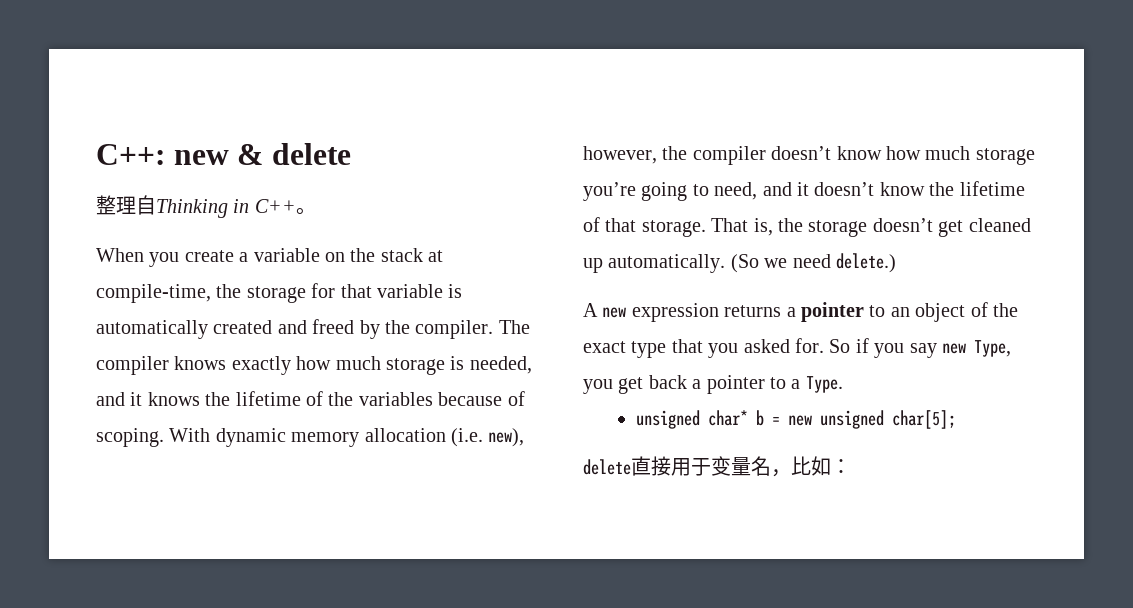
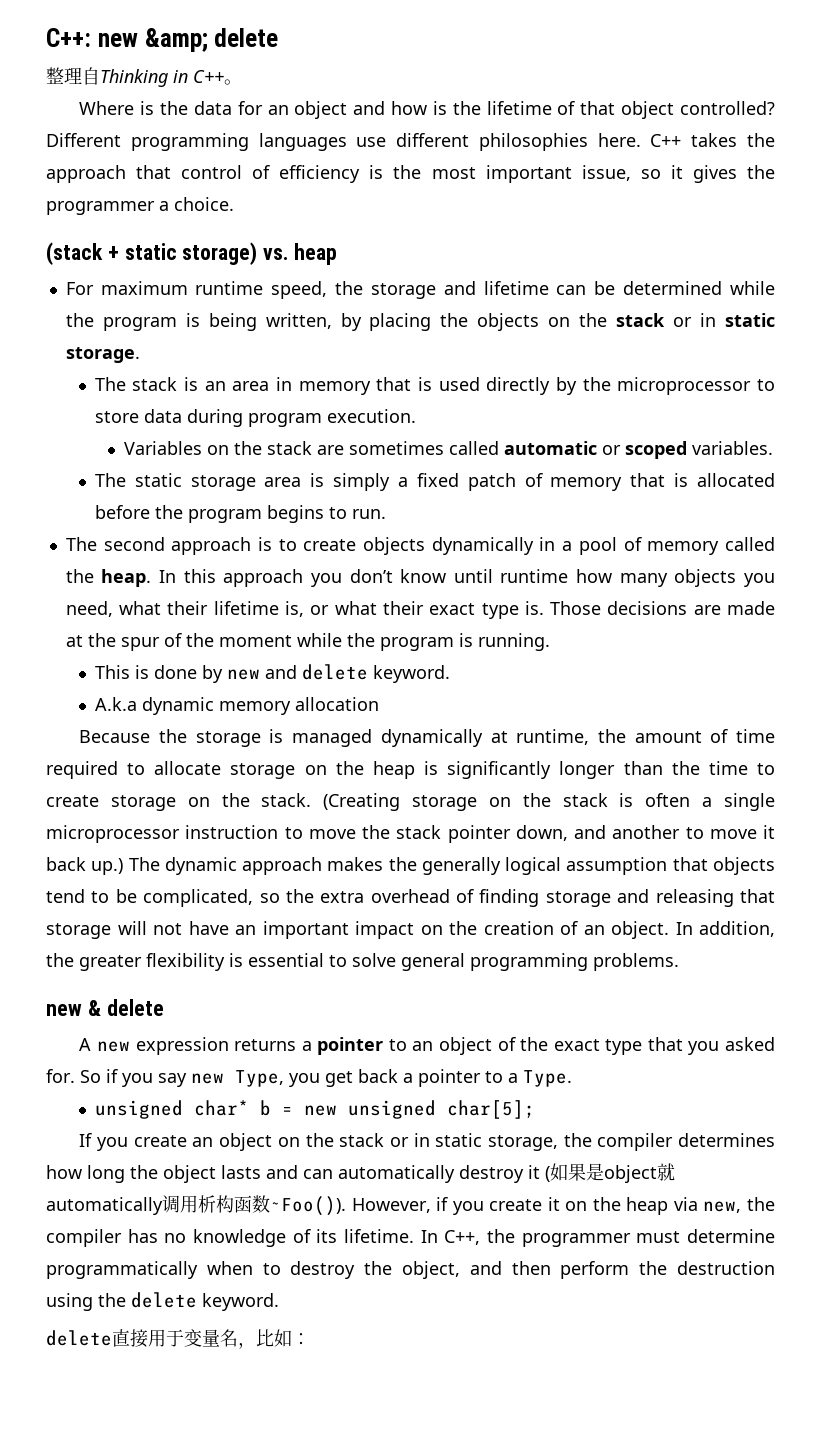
[237,144,264,165] & -> [144,28,208,52] &amp;
[96,248,444,267] [96,283,463,303] [96,319,530,339] [96,356,532,375] [96,391,525,406] [96,428,525,447] [583,146,1035,165] [583,181,1025,201] [583,217,1031,237] [583,253,896,273] When you create a variable on the stack at compile-time, the storage for that variable is automatically created and freed by the compiler. The compiler knows exactly how much storage is needed, and it knows the lifetime of the variables because of scoping. With dynamic memory allocation (i.e. new), however, the compiler doesn’t know how much storage you’re going to need, and it doesn’t know the lifetime of that storage. That is, the storage doesn’t get cleaned up automatically. (So we need delete.) -> [79,101,775,119] [46,133,776,151] [46,165,776,183] [46,197,234,215] [46,242,338,265] [65,281,775,299] [65,313,776,331] [65,347,140,363] [94,377,775,395] [94,409,416,427] [123,441,773,459] [94,473,776,491] [94,505,386,523] [65,537,776,555] [65,569,776,587] [65,601,775,619] [65,633,550,651] [94,664,450,683] [94,697,379,715] [79,729,775,747] [46,761,776,779] [46,793,775,811] [46,825,775,843] [46,857,775,875] [46,889,775,907] [46,921,775,939] [46,953,679,971] [46,999,164,1016] Where is the data for an object and how is the lifetime of that object controlled? Different programming languages use different philosophies here. C++ takes the approach that control of efficiency is the most important issue, so it gives the programmer a choice. // (stack + static storage) vs. heap // For maximum runtime speed, the storage and lifetime can be determined while the program is being written, by placing the objects on the stack or in static storage. // The stack is an area in memory that is used directly by the microprocessor to store data during program execution. // Variables on the stack are sometimes called automatic or scoped variables. // The static storage area is simply a fixed patch of memory that is allocated before the program begins to run. // The second approach is to create objects dynamically in a pool of memory called the heap. In this approach you don’t know until runtime how many objects you need, what their lifetime is, or what their exact type is. Those decisions are made at the spur of the moment while the program is running. // This is done by new and delete keyword. // A.k.a dynamic memory allocation // Because the storage is managed dynamically at runtime, the amount of time required to allocate storage on the heap is significantly longer than the time to create storage on the stack. (Creating storage on the stack is often a single microprocessor instruction to move the stack pointer down, and another to move it back up.) The dynamic approach makes the generally logical assumption that objects tend to be complicated, so the extra overhead of finding storage and releasing that storage will not have an important impact on the creation of an object. In addition, the greater flexibility is essential to solve general programming problems. // new & delete
(956, 419) none -> [79,1133,775,1151] [46,1163,675,1183] [46,1195,775,1216] [46,1229,775,1247] [46,1261,775,1279] [46,1292,279,1311] // If you create an object on the stack or in static storage, the compiler determines how long the object lasts and can automatically destroy it (如果是object就automatically调用析构函数~Foo()). However, if you create it on the heap via new, the compiler has no knowledge of its lifetime. In C++, the programmer must determine programmatically when to destroy the object, and then perform the destruction using the delete keyword.

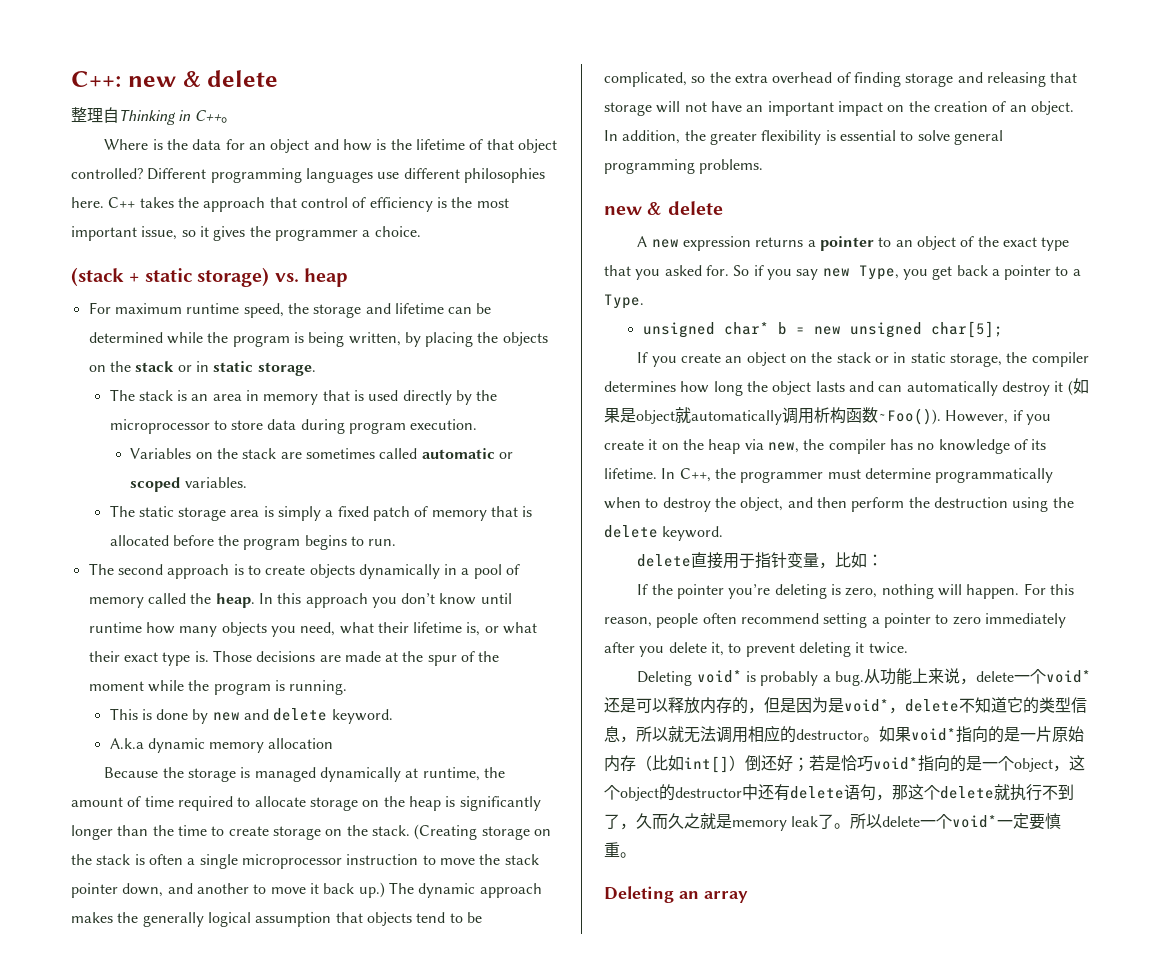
[144,28,208,52] &amp; -> [182,71,201,87] &
[184,1329,238,1347] 变量名 -> [755,552,820,569] 指针变量
(310, 1339) none -> [637,583,1074,599] [604,613,1066,628] [604,642,908,657] [637,668,1091,686] [604,697,1087,714] [604,725,1084,743] [604,755,1085,773] [604,784,1074,801] [604,813,1062,831] [604,842,636,858] [604,886,748,903] // If the pointer you’re deleting is zero, nothing will happen. For this reason, people often recommend setting a pointer to zero immediately after you delete it, to prevent deleting it twice. // Deleting void* is probably a bug.从功能上来说，delete一个void*还是可以释放内存的，但是因为是void*，delete不知道它的类型信息，所以就无法调用相应的destructor。如果void*指向的是一片原始内存（比如int[]）倒还好；若是恰巧void*指向的是一个object，这个object的destructor中还有delete语句，那这个delete就执行不到了，久而久之就是memory leak了。所以delete一个void*一定要慎重。 // Deleting an array

